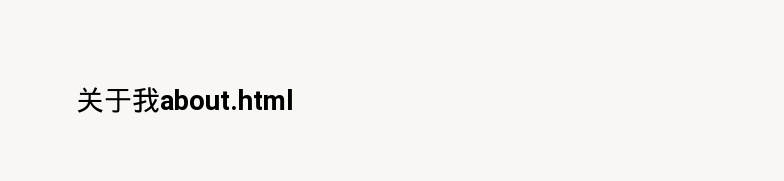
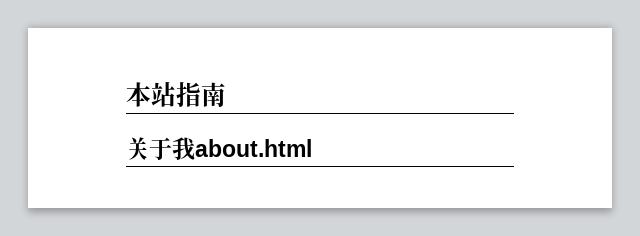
(76, 100) none -> [126,82,226,107] 本站指南 //

